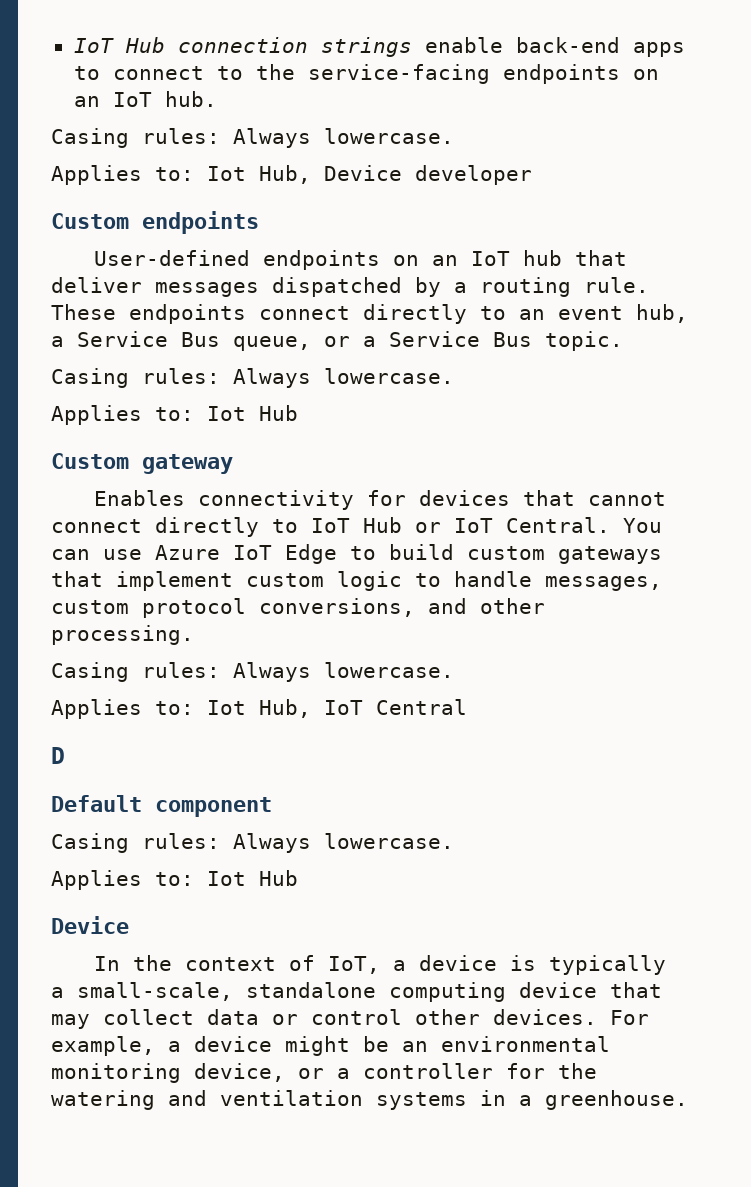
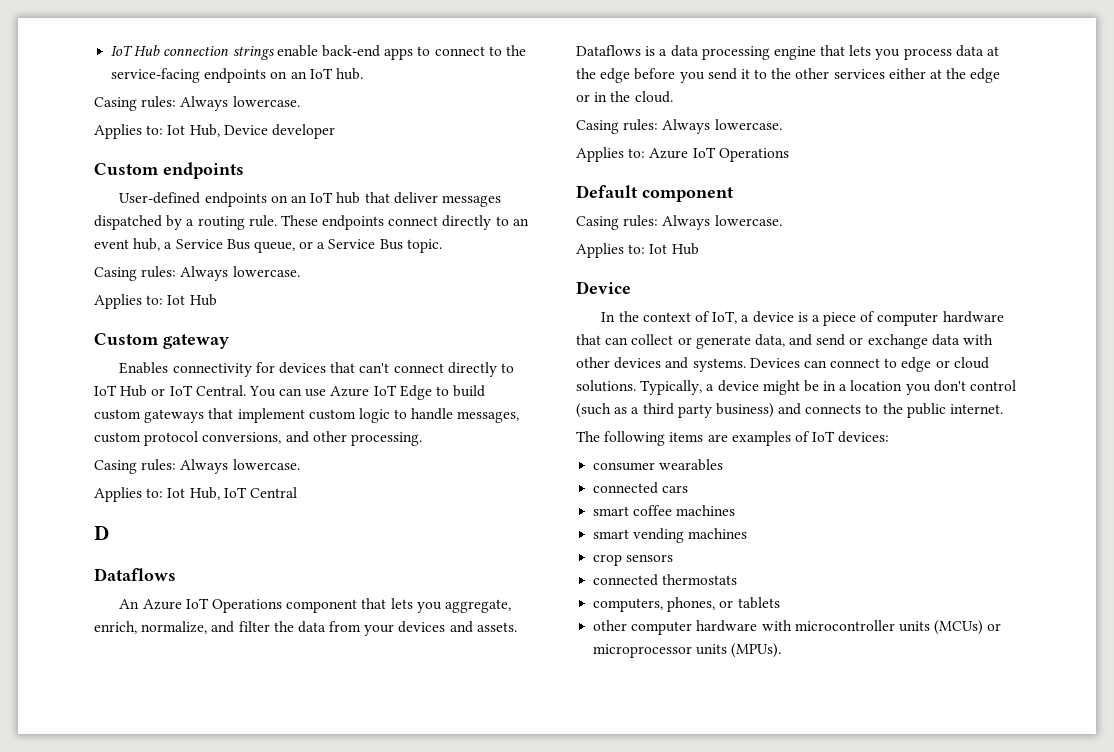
[587,492,666,506] cannot -> [359,363,390,373] can't
(65, 755) none -> [94,568,176,581] [119,598,511,613] [94,621,517,636] [576,45,1000,60] [576,68,1001,83] [576,91,673,103] [576,119,782,134] [576,147,789,162] // Dataflows // An Azure IoT Operations component that lets you aggregate, enrich, normalize, and filter the data from your devices and assets. Dataflows is a data processing engine that lets you process data at the edge before you send it to the other services either at the edge or in the cloud. // Casing rules: Always lowercase. // Applies to: Azure IoT Operations
[548,955,666,975] [51,982,662,1002] [51,1009,649,1029] [51,1036,610,1056] [51,1063,597,1083] [51,1090,688,1110] typically a small-scale, standalone computing device that may collect data or control other devices. For example, a device might be an environmental monitoring device, or a controller for the watering and ventilation systems in a greenhouse. -> [811,311,1004,326] [576,334,994,349] [576,357,989,372] [576,380,1017,395] [576,403,1004,418] [576,431,890,446] [593,459,724,471] [593,482,689,494] [593,505,736,516] [593,528,748,543] [593,554,674,566] [593,574,738,586] [593,597,780,612] [593,620,1002,635] [593,643,782,658] a piece of computer hardware that can collect or generate data, and send or exchange data with other devices and systems. Devices can connect to edge or cloud solutions. Typically, a device might be in a location you don't control (such as a third party business) and connects to the public internet. // The following items are examples of IoT devices: // consumer wearables // connected cars // smart coffee machines // smart vending machines // crop sensors // connected thermostats // computers, phones, or tablets // other computer hardware with microcontroller units (MCUs) or microprocessor units (MPUs).

